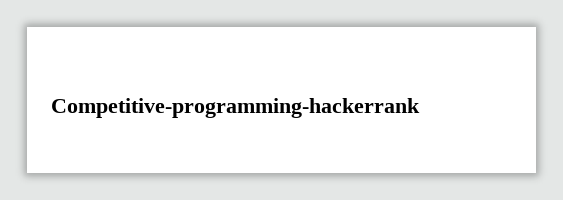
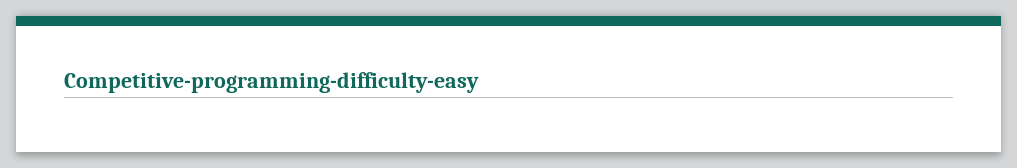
[51,98,420,118] Competitive-programming-hackerrank -> [64,72,479,93] Competitive-programming-difficulty-easy

